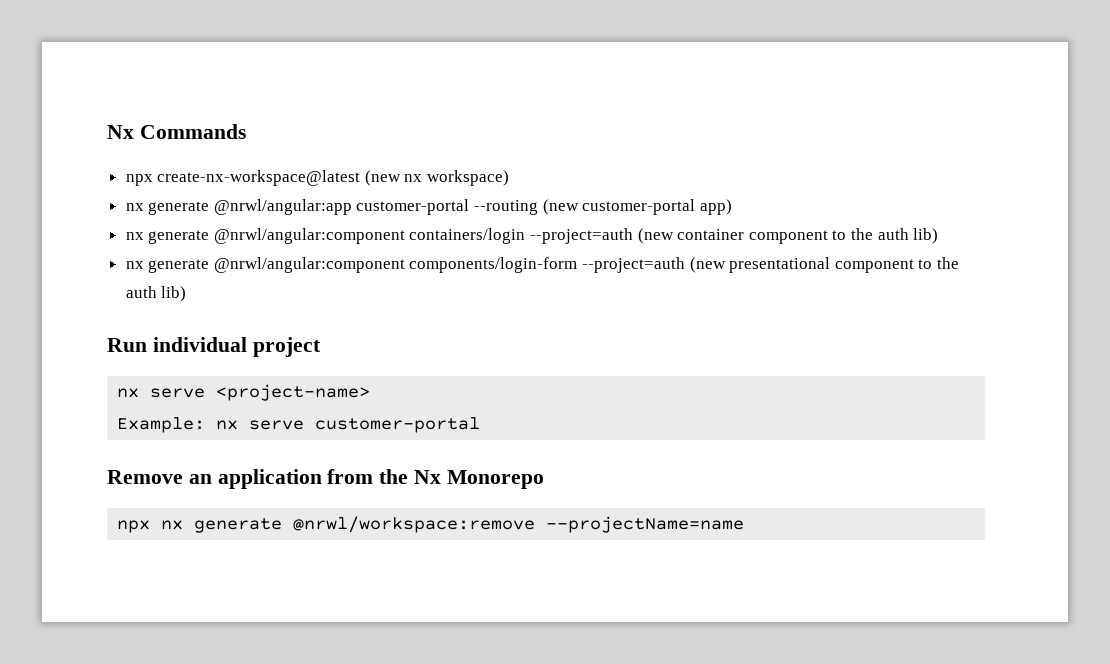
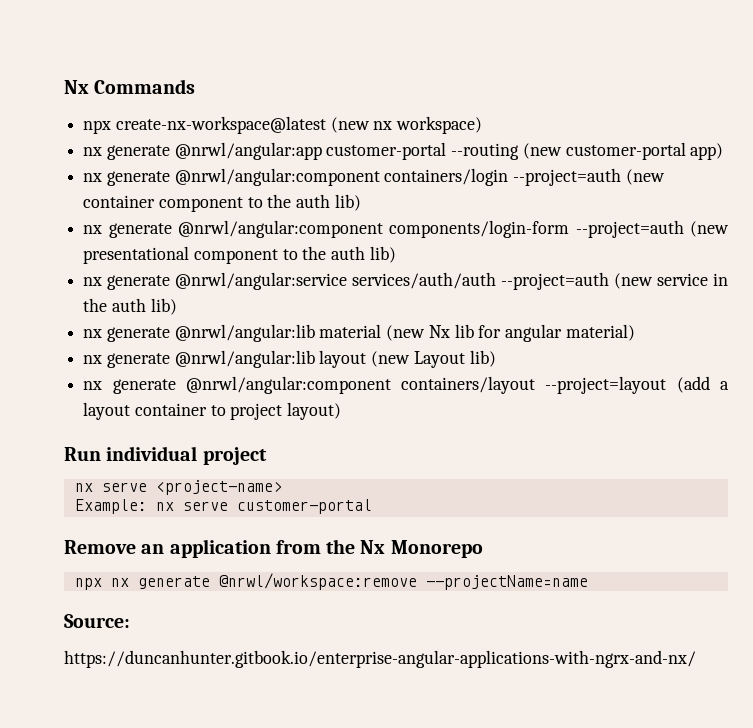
(187, 294) none -> [83,272,729,290] [83,298,177,315] [83,324,635,342] [83,350,496,368] [83,376,729,394] [83,402,342,420] // nx generate @nrwl/angular:service services/auth/auth --project=auth (new service in the auth lib) // nx generate @nrwl/angular:lib material (new Nx lib for angular material) // nx generate @nrwl/angular:lib layout (new Layout lib) // nx generate @nrwl/angular:component containers/layout --project=layout (add a layout container to project layout)
(745, 524) none -> [64,614,130,628] [64,650,696,668] // Source: // https://duncanhunter.gitbook.io/enterprise-angular-applications-with-ngrx-and-nx/

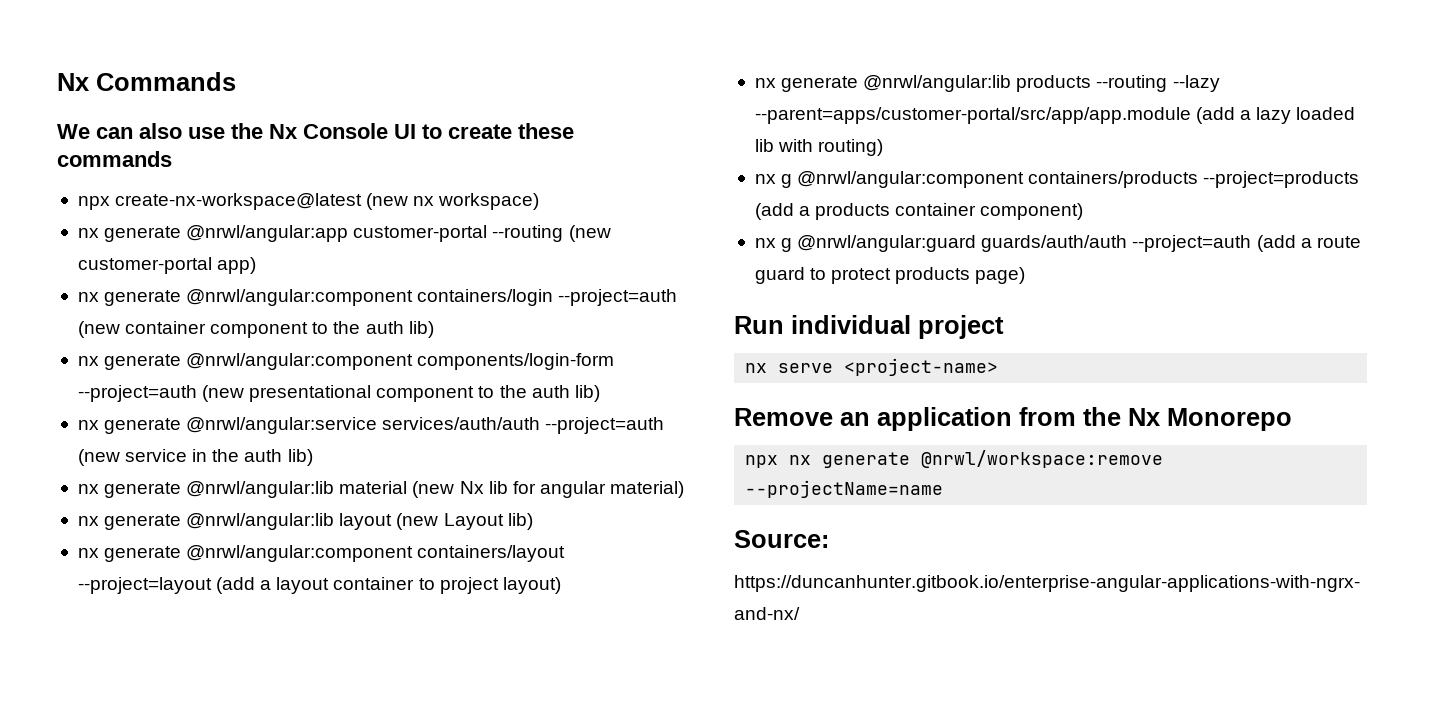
(196, 86) none -> [57,123,574,139] [57,151,172,167] // We can also use the Nx Console UI to create these commands
(342, 411) none -> [754,75,1220,92] [754,107,1356,124] [754,139,884,156] [754,171,1360,188] [754,203,1084,220] [754,235,1361,252] [754,267,1026,284] // nx generate @nrwl/angular:lib products --routing --lazy --parent=apps/customer-portal/src/app/app.module (add a lazy loaded lib with routing) // nx g @nrwl/angular:component containers/products --project=products (add a products container component) // nx g @nrwl/angular:guard guards/auth/auth --project=auth (add a route guard to protect products page)
[74,499,372,514] // Example: nx serve customer-portal -> (999, 367) none

